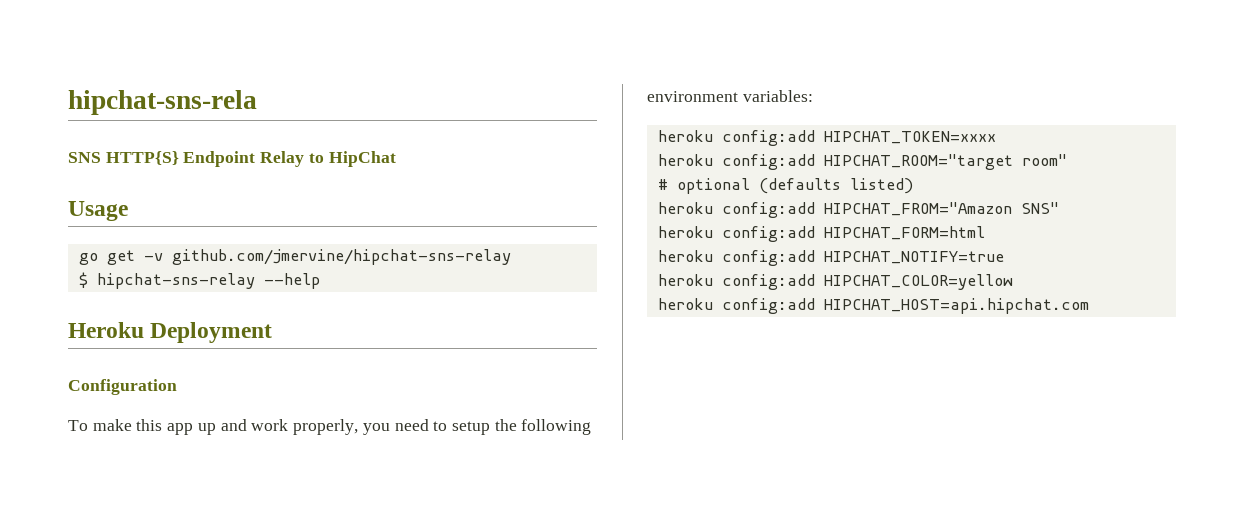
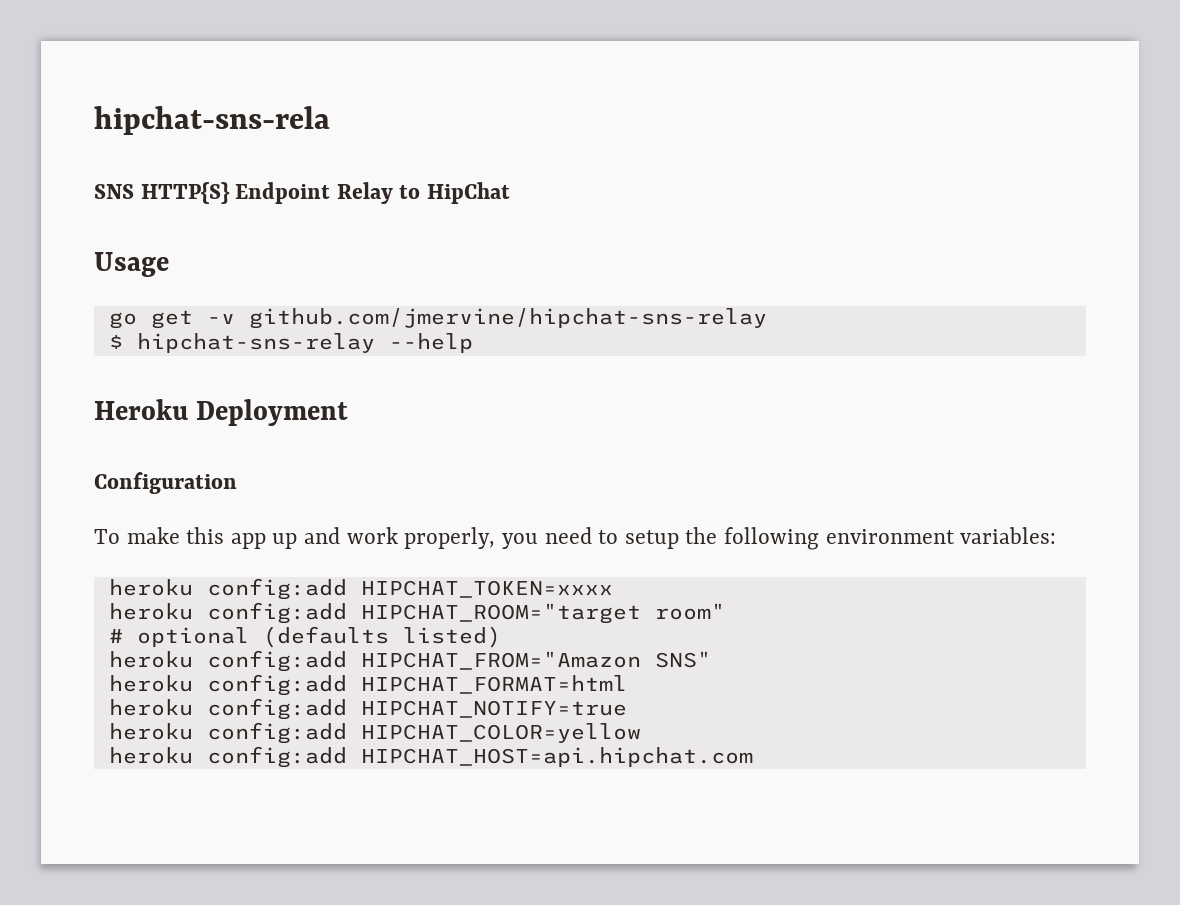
[823,226,985,240] HIPCHAT_FORM=html -> [360,675,627,694] HIPCHAT_FORMAT=html

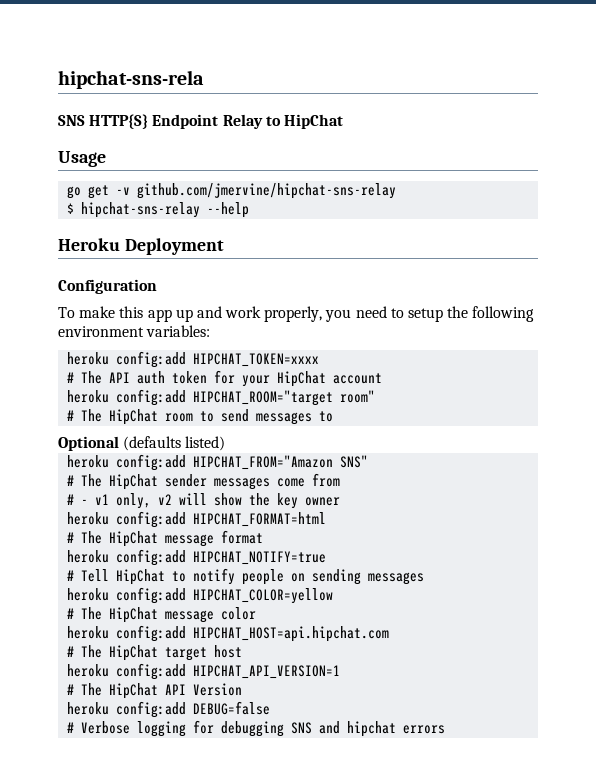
(613, 589) none -> [67,370,383,387] // # The API auth token for your HipChat account
[136,627,249,647] optional -> [81,409,334,425] [58,436,119,451] The HipChat room to send messages to // Optional
[108,674,627,696] [108,698,627,720] [108,722,641,744] [108,746,753,768] heroku config:add HIPCHAT_FORMAT=html // heroku config:add HIPCHAT_NOTIFY=true // heroku config:add HIPCHAT_COLOR=yellow // heroku config:add HIPCHAT_HOST=api.hipchat.com -> [67,473,341,490] [67,493,341,509] [67,511,327,528] [67,530,264,547] [67,549,327,566] [67,568,425,585] [67,587,334,604] [67,607,257,623] [67,625,390,642] [67,645,243,661] [67,663,341,680] [67,683,243,699] [67,701,271,718] [67,720,446,737] # The HipChat sender messages come from // # - v1 only, v2 will show the key owner // heroku config:add HIPCHAT_FORMAT=html // # The HipChat message format // heroku config:add HIPCHAT_NOTIFY=true // # Tell HipChat to notify people on sending messages // heroku config:add HIPCHAT_COLOR=yellow // # The HipChat message color // heroku config:add HIPCHAT_HOST=api.hipchat.com // # The HipChat target host // heroku config:add HIPCHAT_API_VERSION=1 // # The HipChat API Version // heroku config:add DEBUG=false // # Verbose logging for debugging SNS and hipchat errors

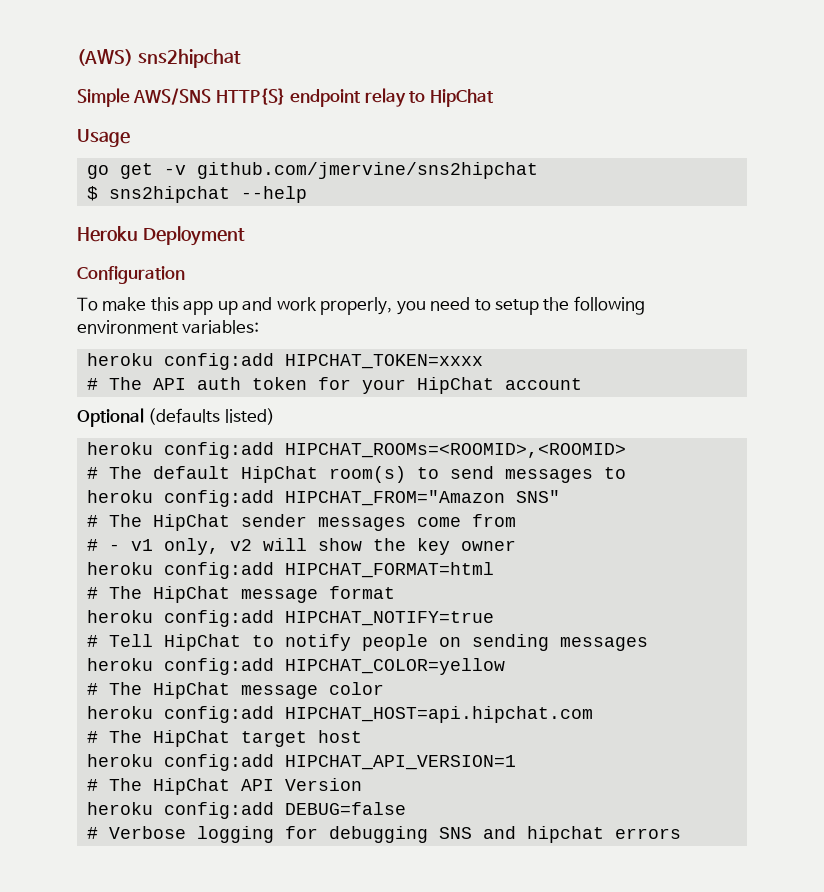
[58,70,204,89] [58,114,263,129] hipchat-sns-rela // SNS HTTP{S} Endpoint Relay -> [77,49,241,68] [77,88,406,107] (AWS) sns2hipchat // Simple AWS/SNS HTTP{S} endpoint relay
[137,183,397,199] github.com/jmervine/hipchat-sns-relay -> [196,162,538,179] github.com/jmervine/sns2hipchat
[81,202,201,218] hipchat-sns-relay -> [108,186,230,203] sns2hipchat
[67,389,376,406] [67,409,194,425] // heroku config:add HIPCHAT_ROOM="target room" // # The HipChat room -> [77,408,275,427] [86,442,626,459] [86,466,406,483] // Optional (defaults listed) // heroku config:add HIPCHAT_ROOMs=<ROOMID>,<ROOMID> // # The default HipChat room(s)
[58,436,226,451] // Optional (defaults listed) -> (626, 473) none

